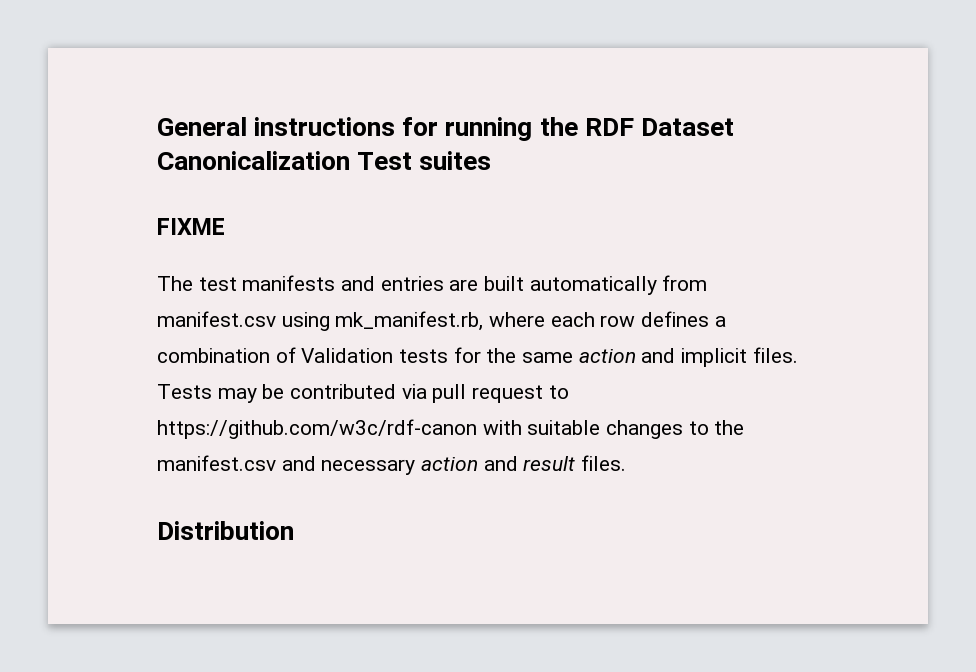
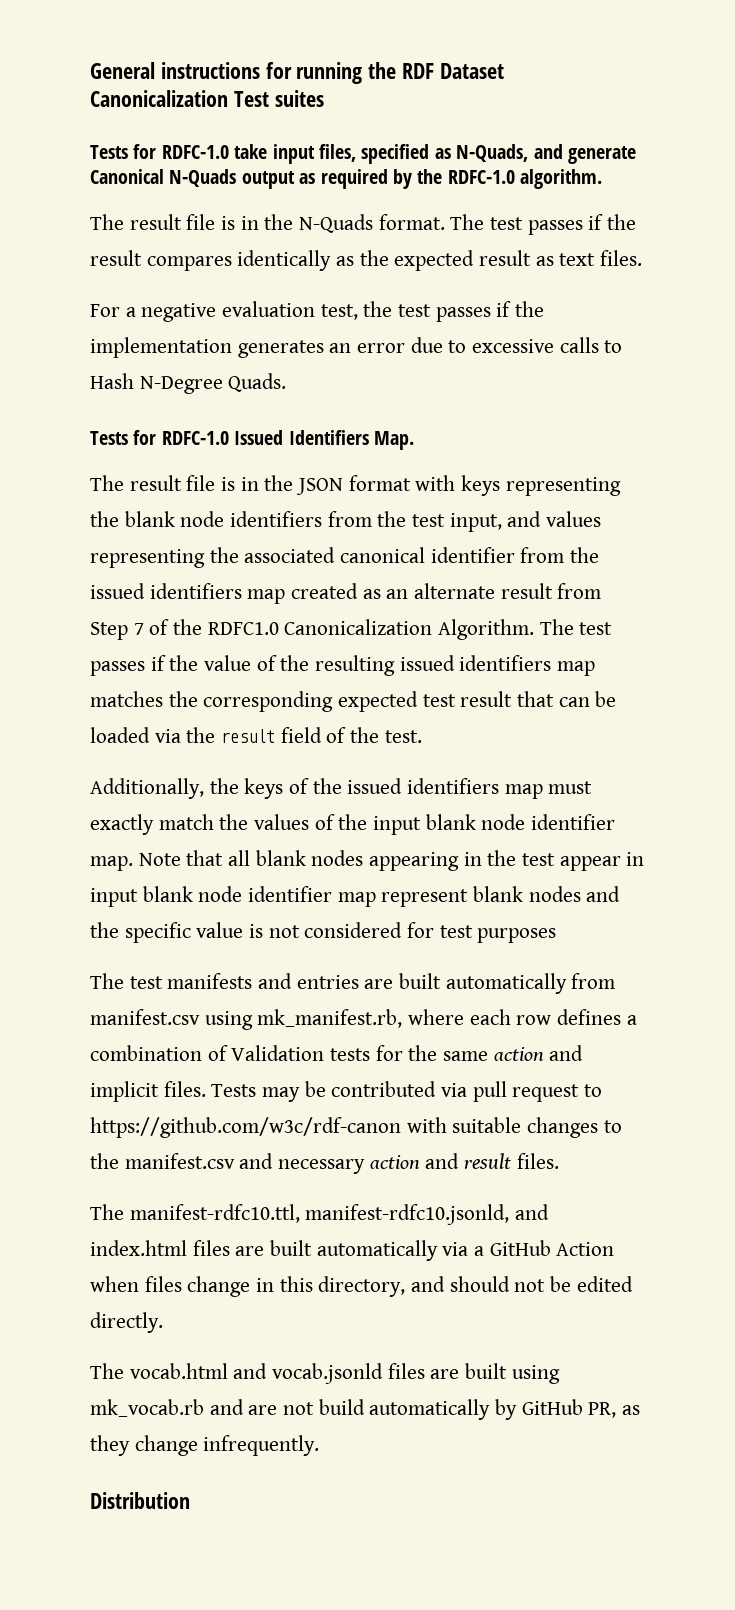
[157,218,225,235] FIXME -> [90,144,636,164] [90,169,603,189] [90,214,637,235] [90,250,643,271] [90,301,545,322] [90,337,623,358] [90,373,287,394] [90,430,414,450] [90,475,621,496] [90,511,602,532] [90,547,600,568] [90,583,602,604] [90,619,613,640] [90,655,596,676] [90,691,617,712] [90,727,422,743] [90,778,593,799] [90,814,616,835] [90,850,645,871] [90,886,621,907] [90,922,557,943] Tests for RDFC-1.0 take input files, specified as N-Quads, and generate Canonical N-Quads output as required by the RDFC-1.0 algorithm. // The result file is in the N-Quads format. The test passes if the result compares identically as the expected result as text files. // For a negative evaluation test, the test passes if the implementation generates an error due to excessive calls to Hash N-Degree Quads. // Tests for RDFC-1.0 Issued Identifiers Map. // The result file is in the JSON format with keys representing the blank node identifiers from the test input, and values representing the associated canonical identifier from the issued identifiers map created as an alternate result from Step 7 of the RDFC1.0 Canonicalization Algorithm. The test passes if the value of the resulting issued identifiers map matches the corresponding expected test result that can be loaded via the result field of the test. // Additionally, the keys of the issued identifiers map must exactly match the values of the input blank node identifier map. Note that all blank nodes appearing in the test appear in input blank node identifier map represent blank nodes and the specific value is not considered for test purposes
(627, 463) none -> [90,1204,550,1225] [90,1240,615,1261] [90,1276,633,1297] [90,1312,163,1333] [90,1363,560,1384] [90,1399,641,1420] [90,1435,320,1456] // The manifest-rdfc10.ttl, manifest-rdfc10.jsonld, and index.html files are built automatically via a GitHub Action when files change in this directory, and should not be edited directly. // The vocab.html and vocab.jsonld files are built using mk_vocab.rb and are not build automatically by GitHub PR, as they change infrequently.

